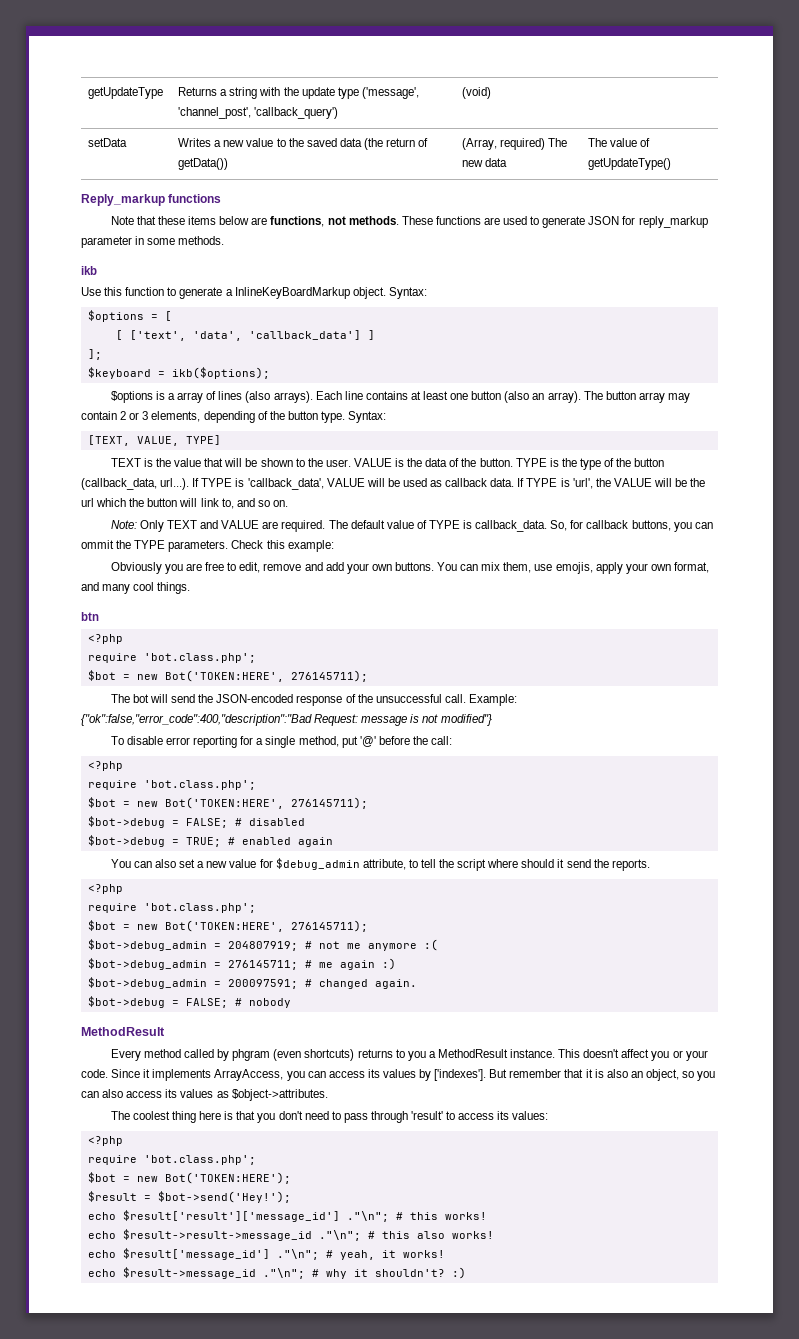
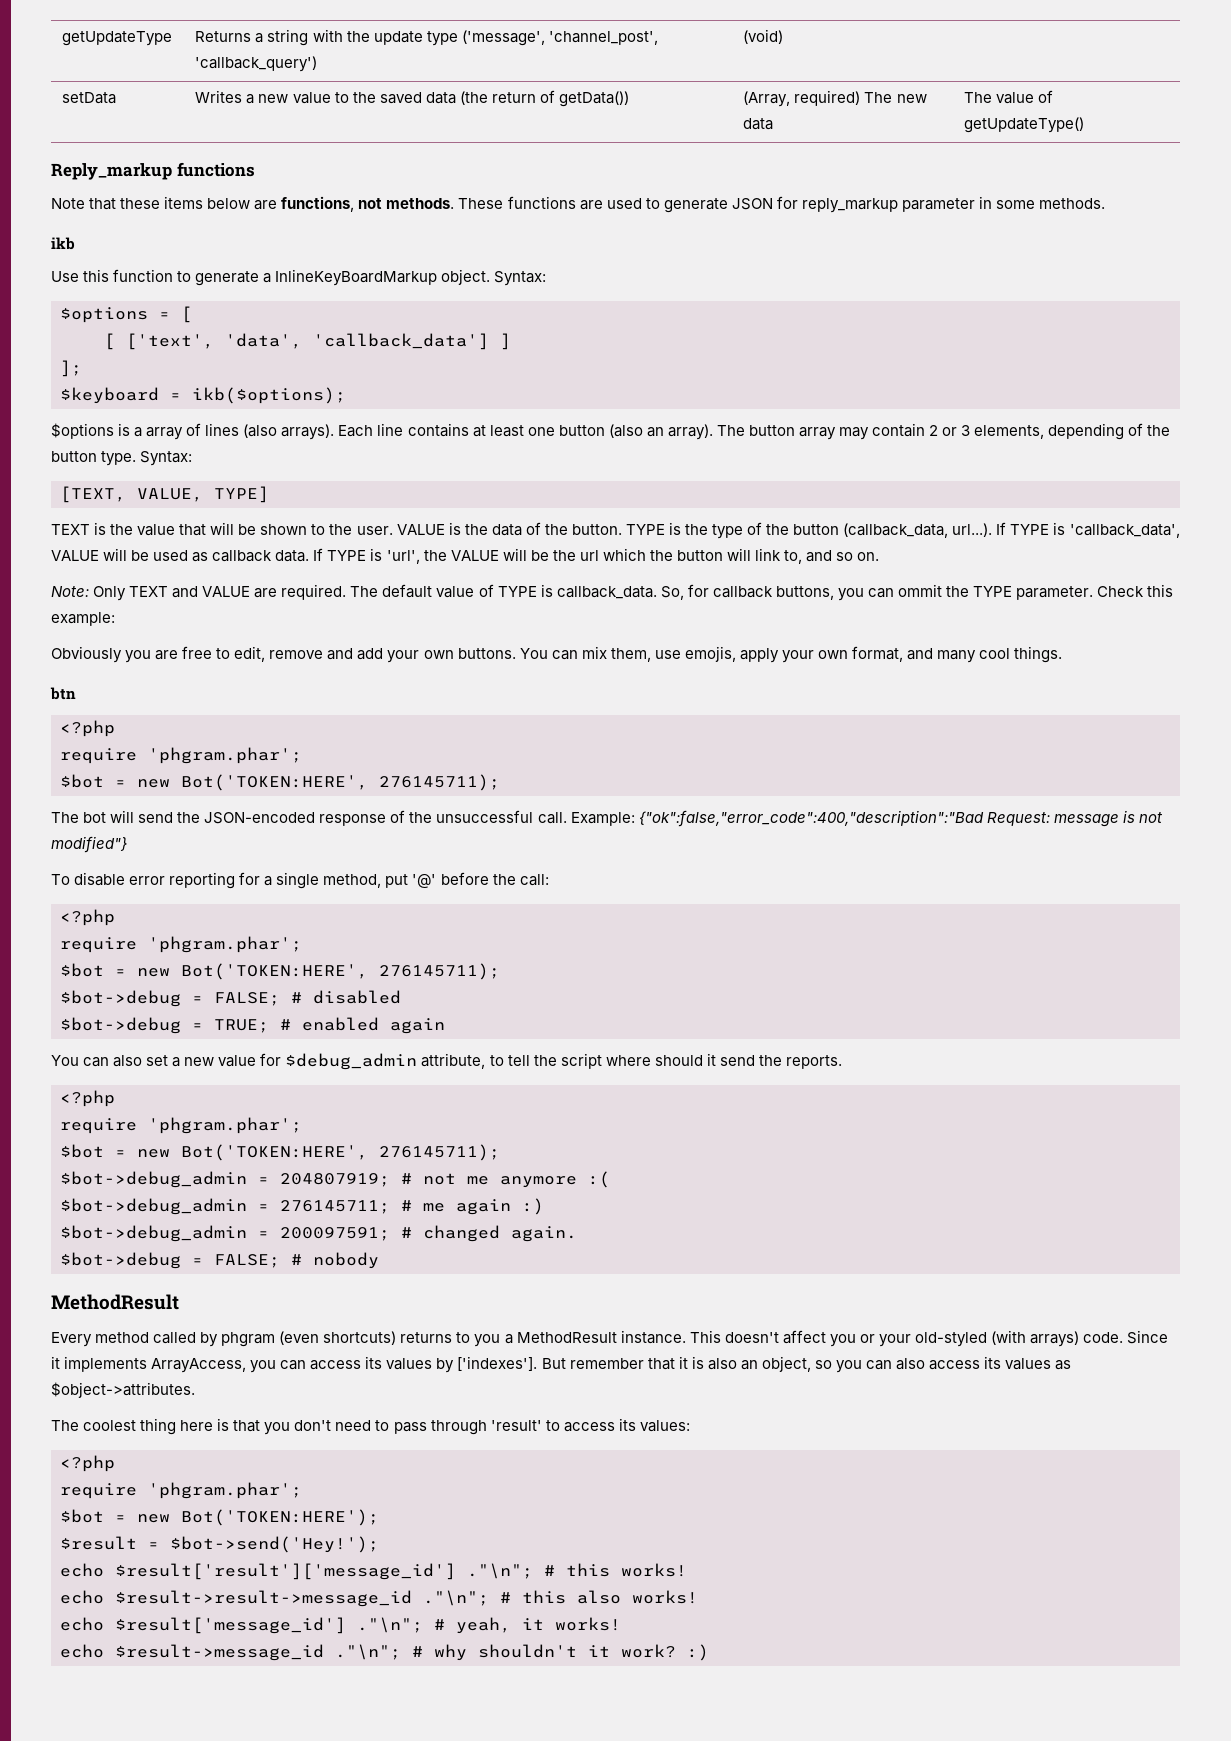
[168,540,229,552] parameters. -> [1016,586,1094,600] parameter.
[143,653,256,663] 'bot.class.php'; -> [148,747,302,764] 'phgram.phar';
[143,780,256,790] 'bot.class.php'; -> [148,936,302,953] 'phgram.phar';
[143,903,256,913] 'bot.class.php'; -> [148,1117,302,1134] 'phgram.phar';
(708, 1055) none -> [914,1330,1080,1347] old-styled (with arrays)
[143,1155,256,1165] 'bot.class.php'; -> [148,1482,302,1499] 'phgram.phar';
[353,1269,445,1277] it shouldn't? -> [478,1644,676,1658] shouldn't it work?

